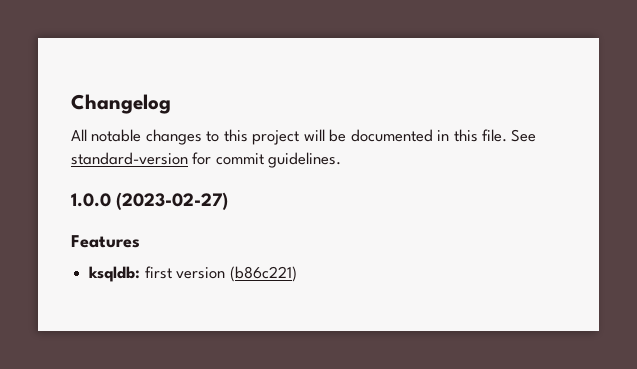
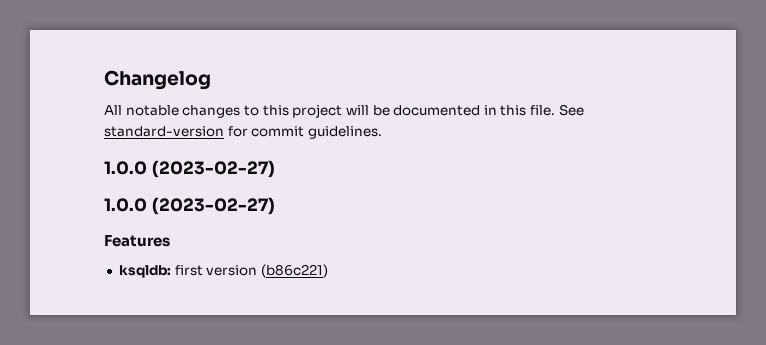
(229, 201) none -> [104,197,275,215] // 1.0.0 (2023-02-27)

